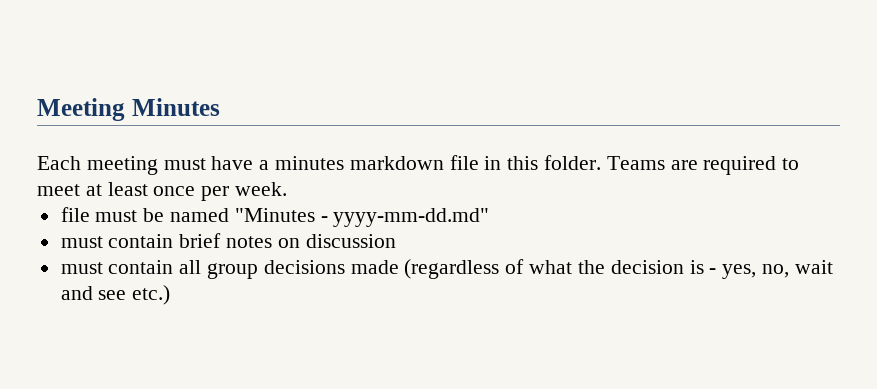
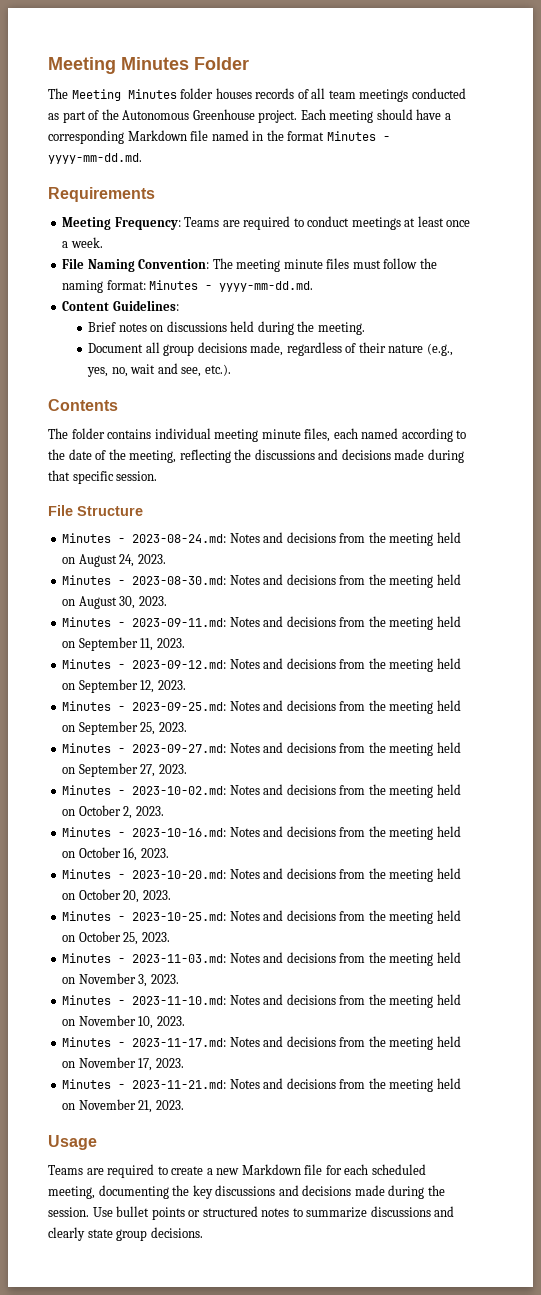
[37,98,220,121] Meeting Minutes // -> [48,57,249,74] [48,88,466,102] [48,109,298,123] Meeting Minutes Folder // The Meeting Minutes folder houses records of all team meetings conducted as part of the Autonomous Greenhouse project.
[163,158,206,170] must -> [376,109,413,120] should
[275,155,800,175] [37,184,80,196] minutes markdown file in this folder. Teams are required to meet -> [48,130,390,144] [48,153,142,164] [48,187,155,202] [62,216,401,230] corresponding Markdown file named in the format Minutes - yyyy-mm-dd.md. // Requirements // Meeting Frequency: Teams are required to conduct meetings
[201,186,230,201] per -> [62,241,69,248] a
[60,207,490,227] [60,233,396,248] [60,259,833,279] [60,285,171,305] file must be named "Minutes - yyyy-mm-dd.md" // must contain brief notes on discussion // must contain all group decisions made (regardless of what the decision is - yes, no, wait and see etc.) -> [62,258,437,272] [62,280,314,293] [62,300,179,311] [88,321,365,335] [88,342,453,356] [87,363,231,377] [48,399,118,411] [48,428,467,442] [48,449,464,463] [48,470,158,484] [48,505,143,516] [62,532,461,546] [62,554,166,567] [62,574,461,588] [62,596,167,609] [62,616,461,630] [62,637,185,651] [62,658,461,672] [62,679,186,693] [62,700,461,714] [62,721,187,735] [62,742,461,756] [62,763,187,777] [62,784,461,798] [62,805,164,819] [62,826,461,840] [62,847,169,861] [62,868,461,882] [62,889,171,903] [62,910,461,924] [62,931,170,945] [62,952,461,966] [62,973,179,987] [62,994,461,1008] [62,1015,185,1029] [62,1036,461,1050] [62,1057,184,1071] [62,1078,461,1092] [62,1099,184,1113] [48,1135,97,1150] [48,1164,426,1178] [48,1185,445,1199] [48,1206,455,1220] [48,1227,203,1241] File Naming Convention: The meeting minute files must follow the naming format: Minutes - yyyy-mm-dd.md. // Content Guidelines: // Brief notes on discussions held during the meeting. // Document all group decisions made, regardless of their nature (e.g., yes, no, wait and see, etc.). // Contents // The folder contains individual meeting minute files, each named according to the date of the meeting, reflecting the discussions and decisions made during that specific session. // File Structure // Minutes - 2023-08-24.md: Notes and decisions from the meeting held on August 24, 2023. // Minutes - 2023-08-30.md: Notes and decisions from the meeting held on August 30, 2023. // Minutes - 2023-09-11.md: Notes and decisions from the meeting held on September 11, 2023. // Minutes - 2023-09-12.md: Notes and decisions from the meeting held on September 12, 2023. // Minutes - 2023-09-25.md: Notes and decisions from the meeting held on September 25, 2023. // Minutes - 2023-09-27.md: Notes and decisions from the meeting held on September 27, 2023. // Minutes - 2023-10-02.md: Notes and decisions from the meeting held on October 2, 2023. // Minutes - 2023-10-16.md: Notes and decisions from the meeting held on October 16, 2023. // Minutes - 2023-10-20.md: Notes and decisions from the meeting held on October 20, 2023. // Minutes - 2023-10-25.md: Notes and decisions from the meeting held on October 25, 2023. // Minutes - 2023-11-03.md: Notes and decisions from the meeting held on November 3, 2023. // Minutes - 2023-11-10.md: Notes and decisions from the meeting held on November 10, 2023. // Minutes - 2023-11-17.md: Notes and decisions from the meeting held on November 17, 2023. // Minutes - 2023-11-21.md: Notes and decisions from the meeting held on November 21, 2023. // Usage // Teams are required to create a new Markdown file for each scheduled meeting, documenting the key discussions and decisions made during the session. Use bullet points or structured notes to summarize discussions and clearly state group decisions.

